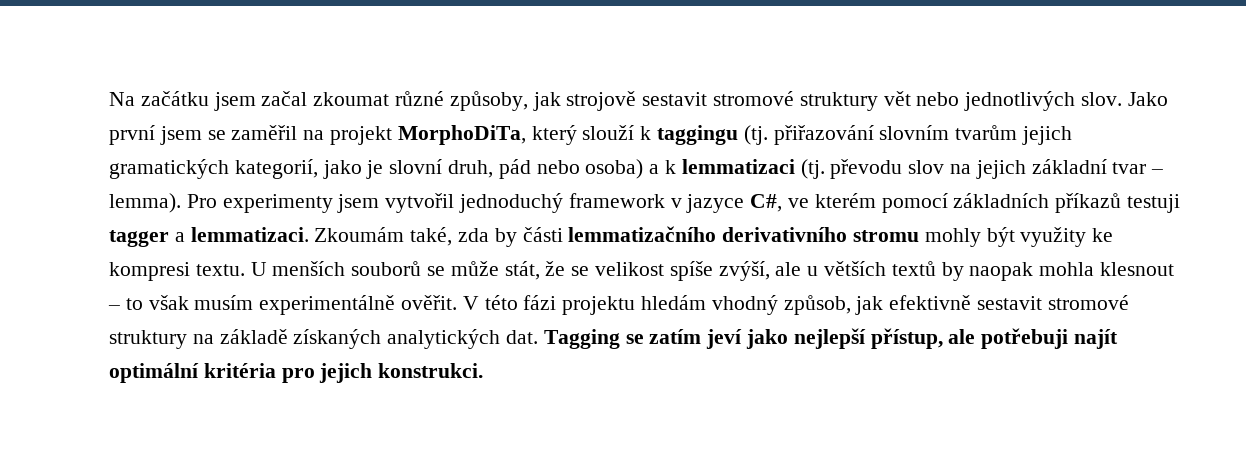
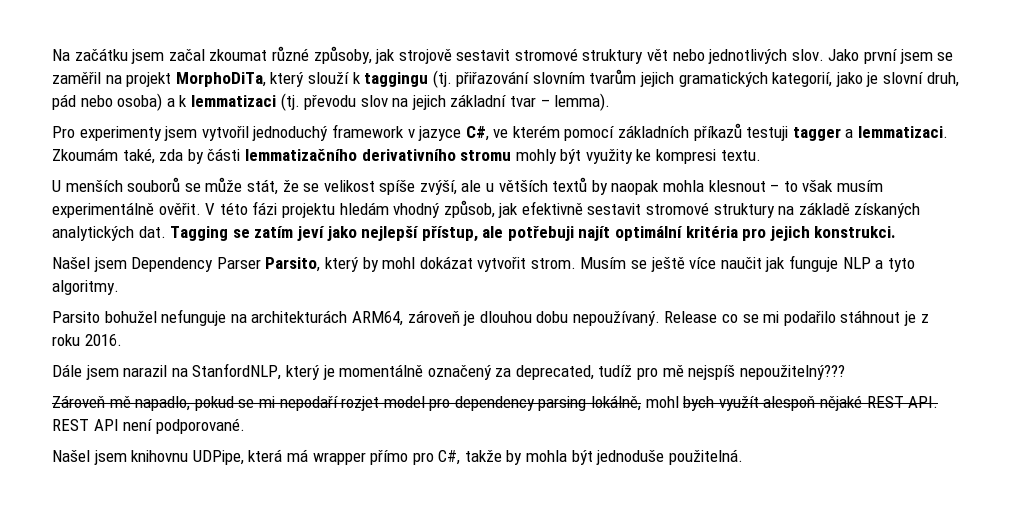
(181, 203) none -> (611, 102) //
(245, 270) none -> (761, 155) //
(484, 370) none -> [52,255,915,272] [52,280,119,295] [52,309,929,326] [52,334,122,346] [52,363,845,380] [52,395,939,411] [52,418,245,434] [52,449,743,465] // Našel jsem Dependency Parser Parsito, který by mohl dokázat vytvořit strom. Musím se ještě více naučit jak funguje NLP a tyto algoritmy. // Parsito bohužel nefunguje na architekturách ARM64, zároveň je dlouhou dobu nepoužívaný. Release co se mi podařilo stáhnout je z roku 2016. // Dále jsem narazil na StanfordNLP, který je momentálně označený za deprecated, tudíž pro mě nejspíš nepoužitelný??? // Zároveň mě napadlo, pokud se mi nepodaří rozjet model pro dependency parsing lokálně, mohl bych využít alespoň nějaké REST API. REST API není podporované. // Našel jsem knihovnu UDPipe, která má wrapper přímo pro C#, takže by mohla být jednoduše použitelná.

